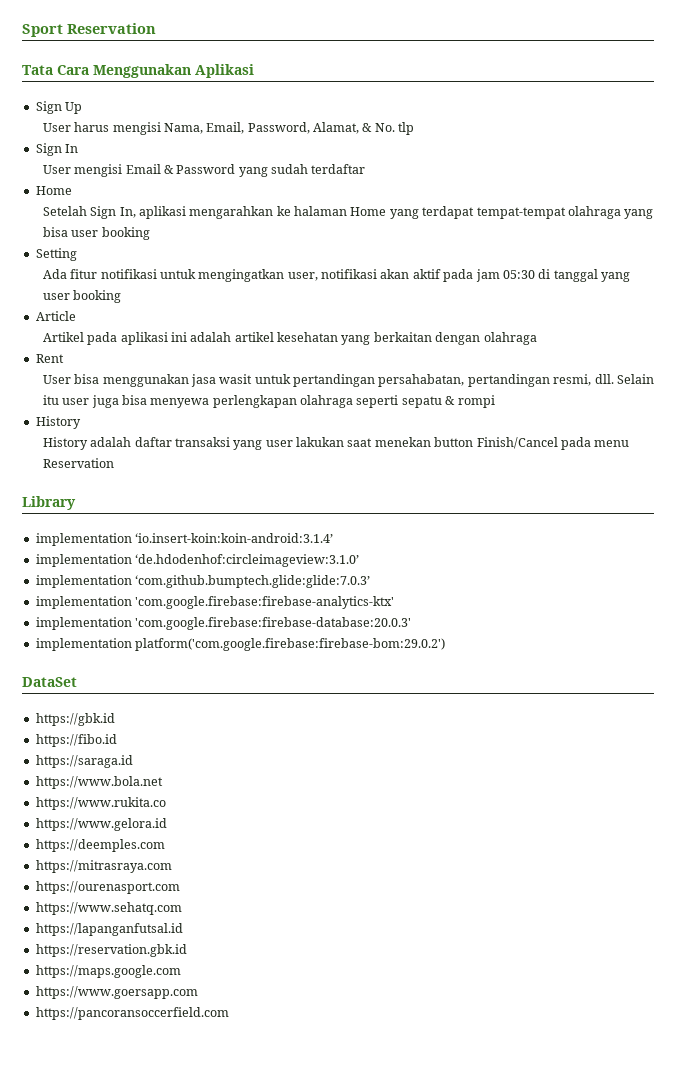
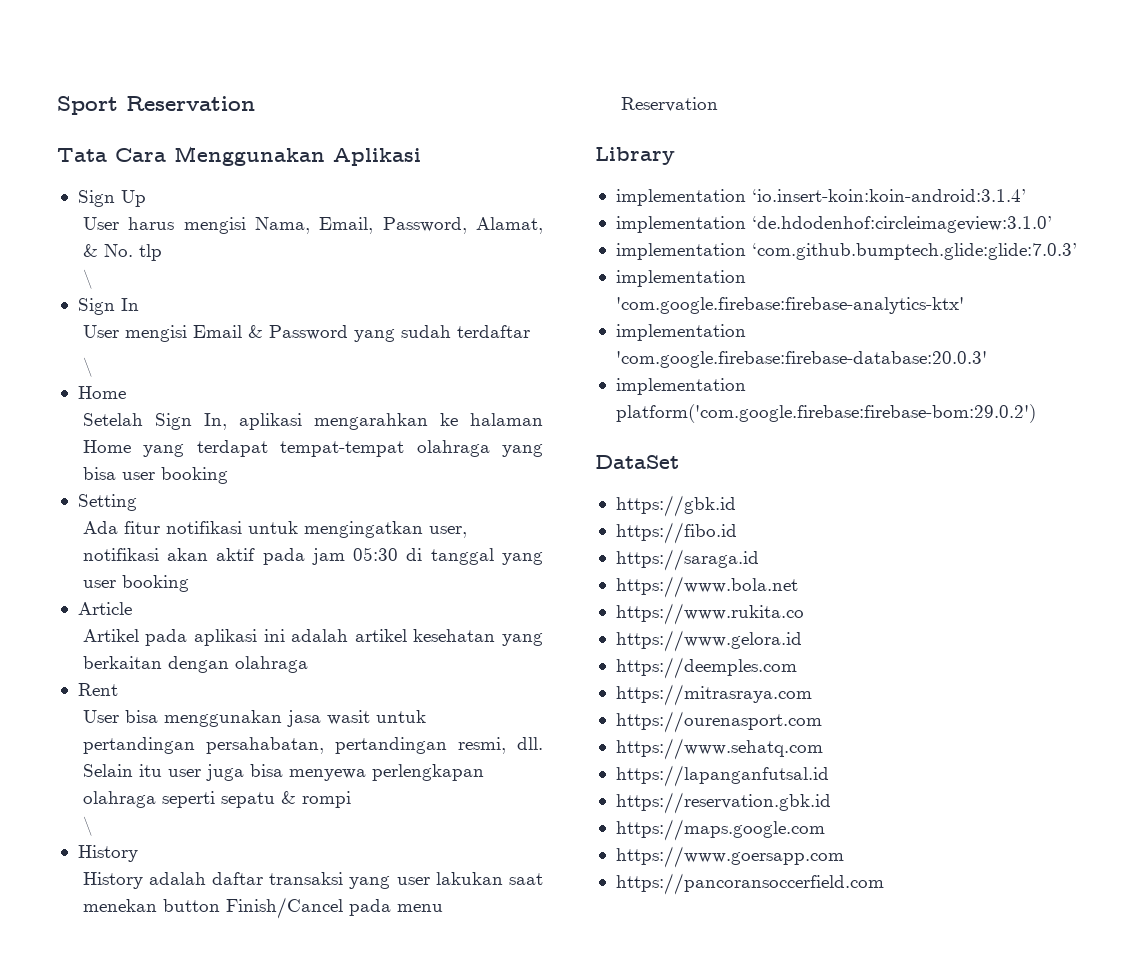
(415, 128) none -> [82,269,93,289] // \
(366, 169) none -> [82,357,93,377] // \
(495, 401) none -> [82,816,93,836] // \

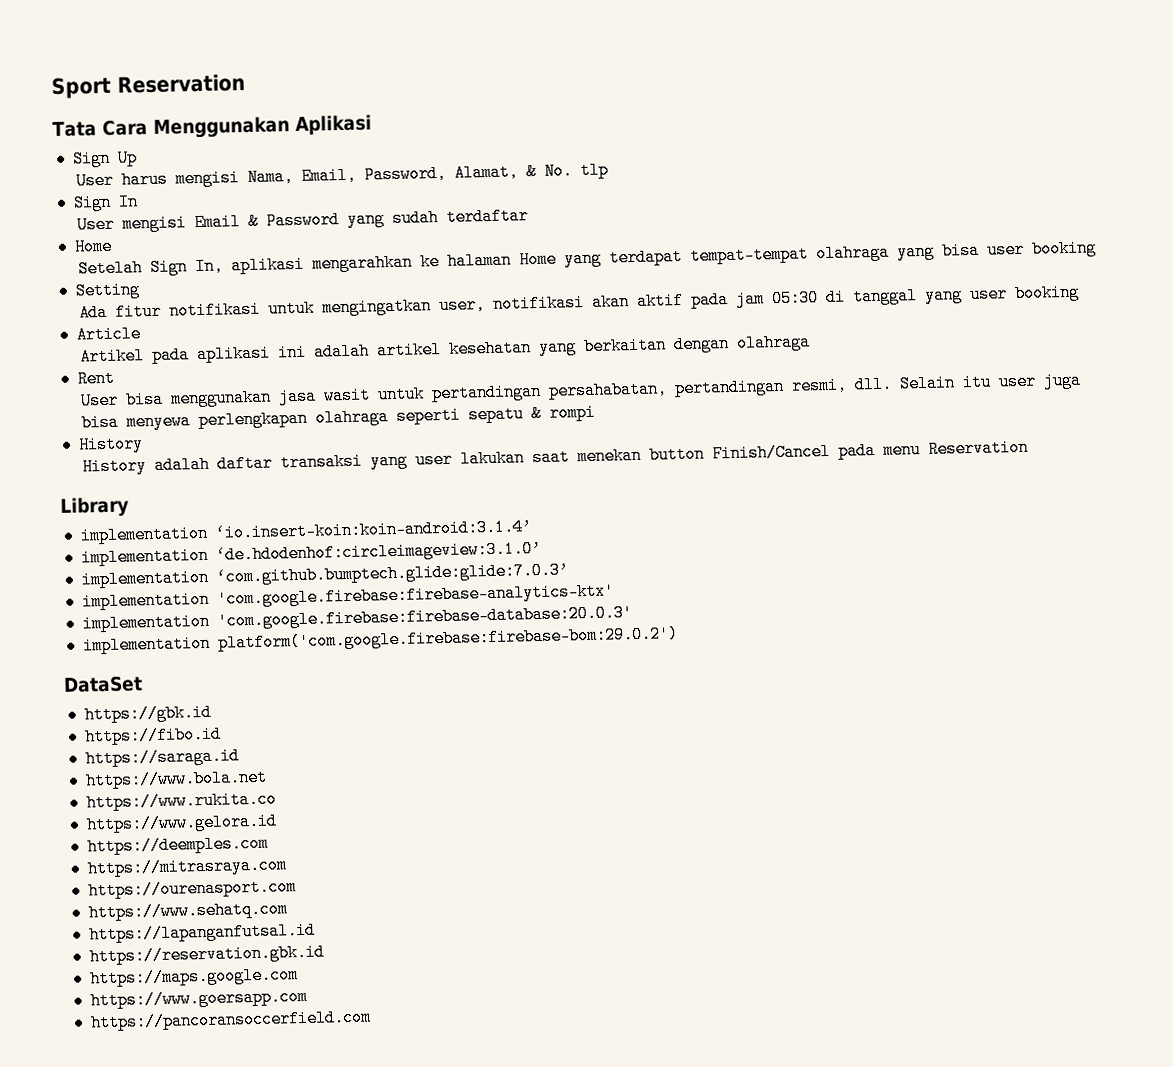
[82,269,93,289] // \ -> (609, 170) none
[82,357,93,377] // \ -> (529, 216) none
[82,816,93,836] // \ -> (596, 412) none

